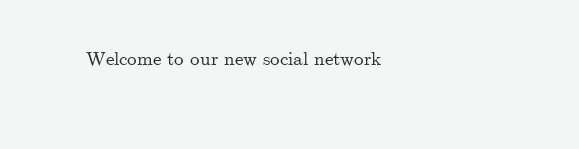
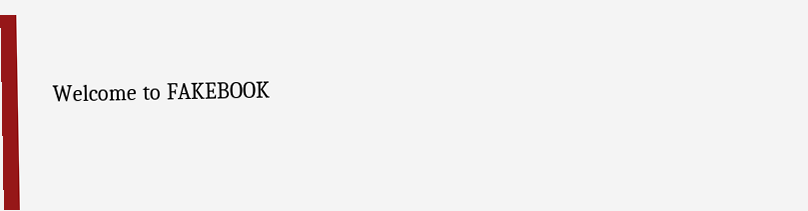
[190,52,381,67] our new social network -> [165,81,270,100] FAKEBOOK

